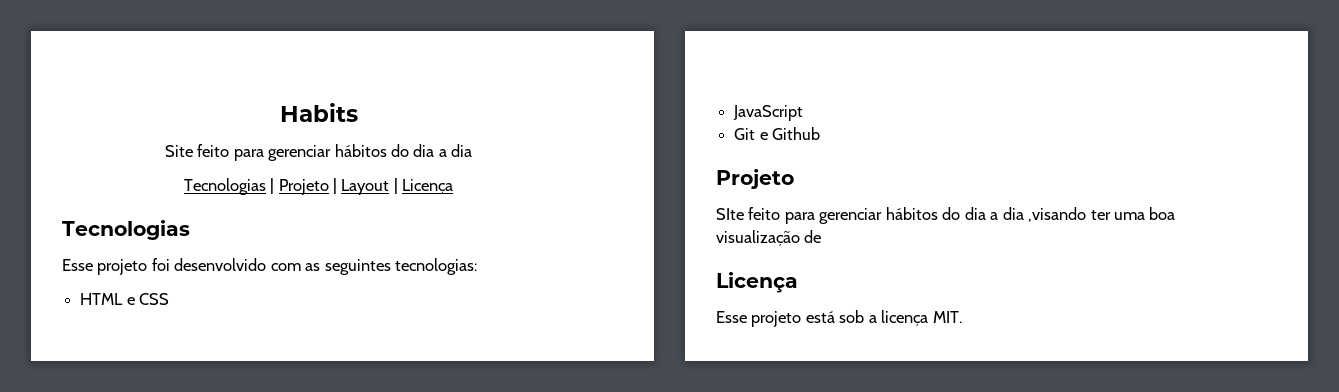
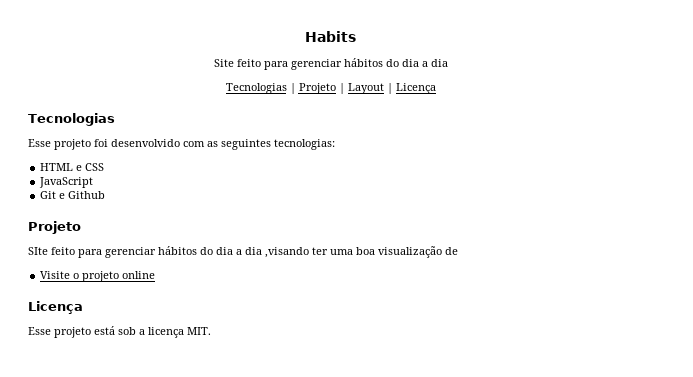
(822, 236) none -> [40,271,156,282] // Visite o projeto online

